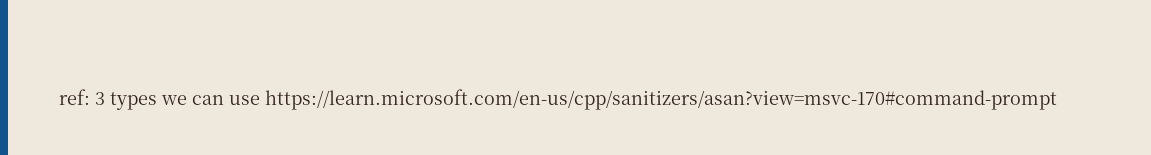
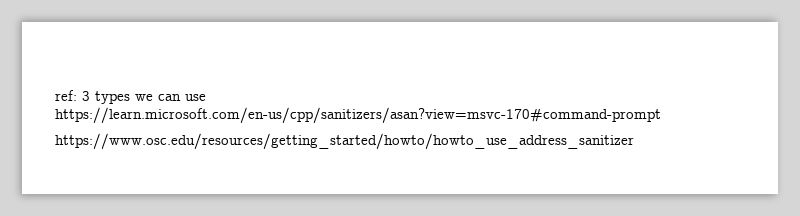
(1057, 99) none -> [55,133,634,150] // https://www.osc.edu/resources/getting_started/howto/howto_use_address_sanitizer

